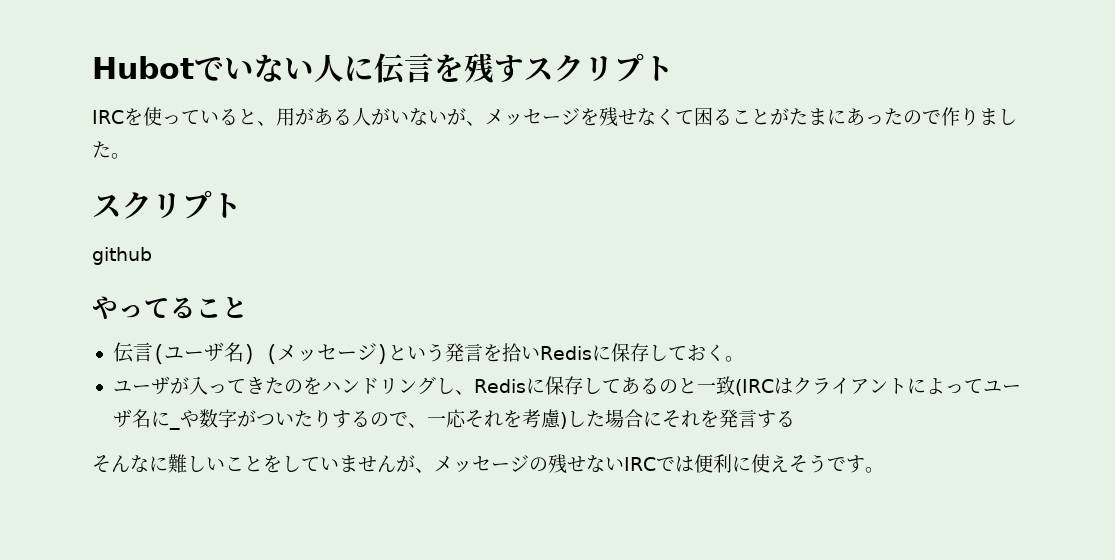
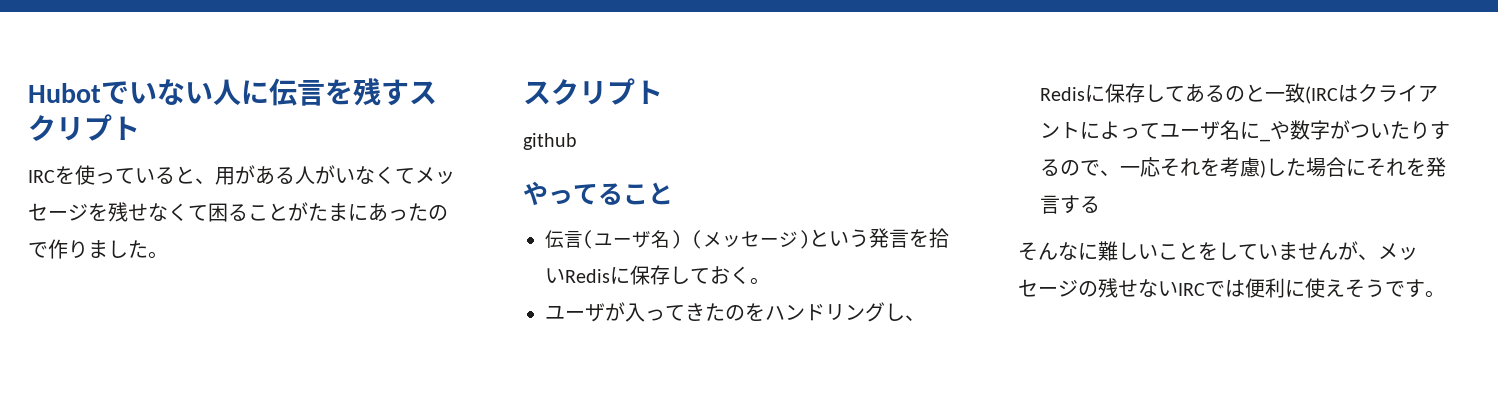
[427,108,485,126] いが、 -> [375,166,415,184] くて

